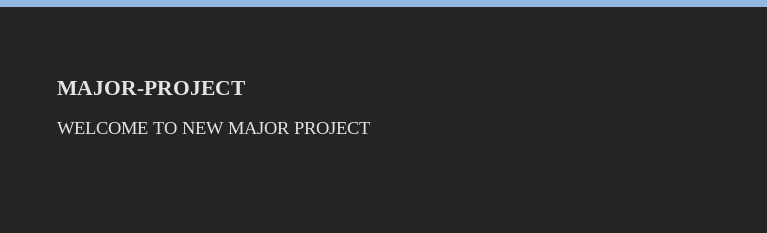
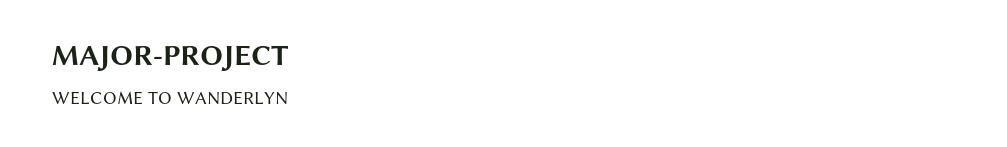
[182,122,370,134] NEW MAJOR PROJECT -> [177,91,288,105] WANDERLYN

